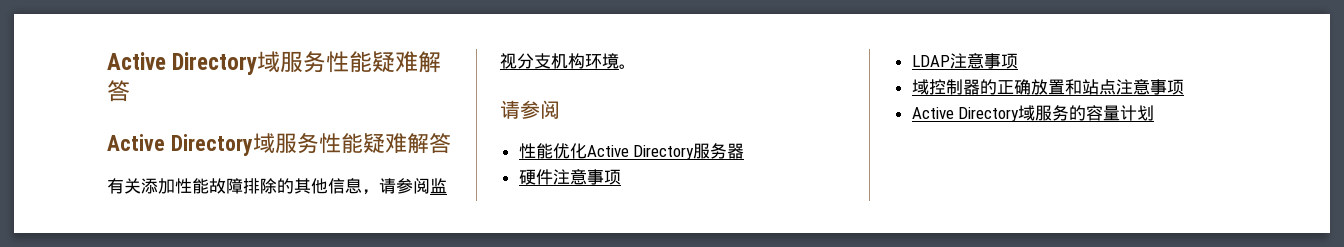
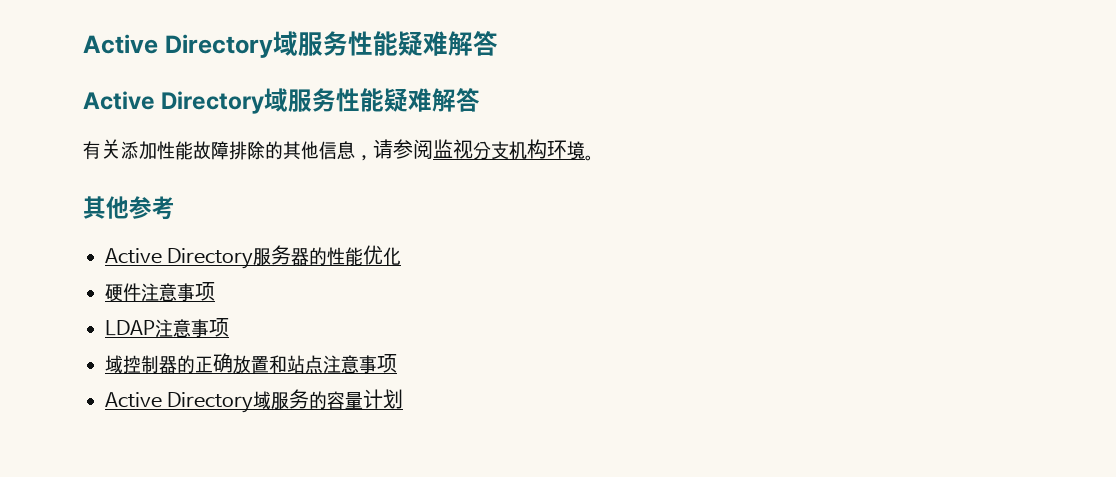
[500,100,560,119] [518,143,587,159] 请参阅 // 性能优化 -> [83,196,175,220] 其他参考 //
(745, 151) none -> [309,245,402,266] 的性能优化

